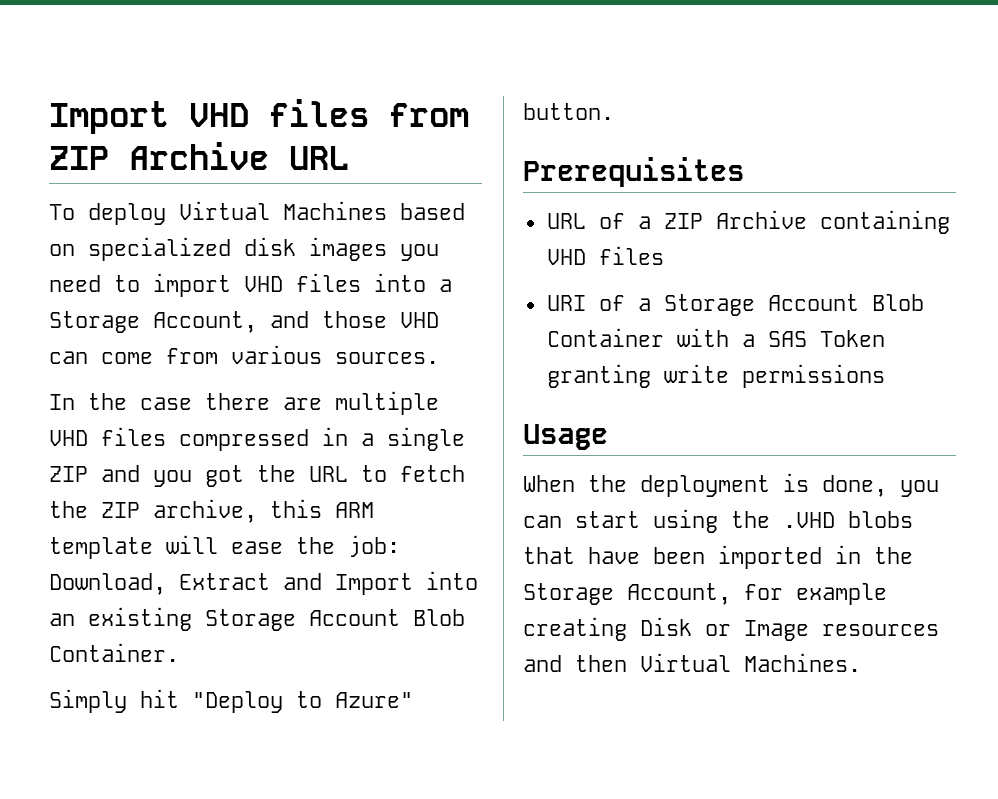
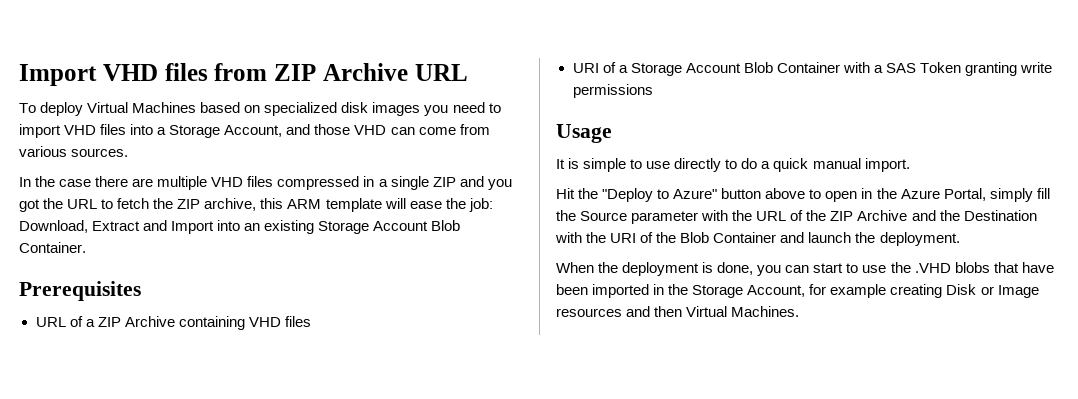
[49,689,413,713] [523,103,614,120] // Simply hit "Deploy to Azure" button. -> (86, 247) none
(608, 437) none -> [556,158,910,172] [556,188,1050,202] [556,210,1037,224] [555,232,960,246] // It is simple to use directly to do a quick manual import. // Hit the "Deploy to Azure" button above to open in the Azure Portal, simply fill the Source parameter with the URL of the ZIP Archive and the Destination with the URI of the Blob Container and launch the deployment.
[653,509,718,533] using -> [846,263,887,273] to use

